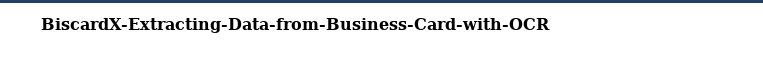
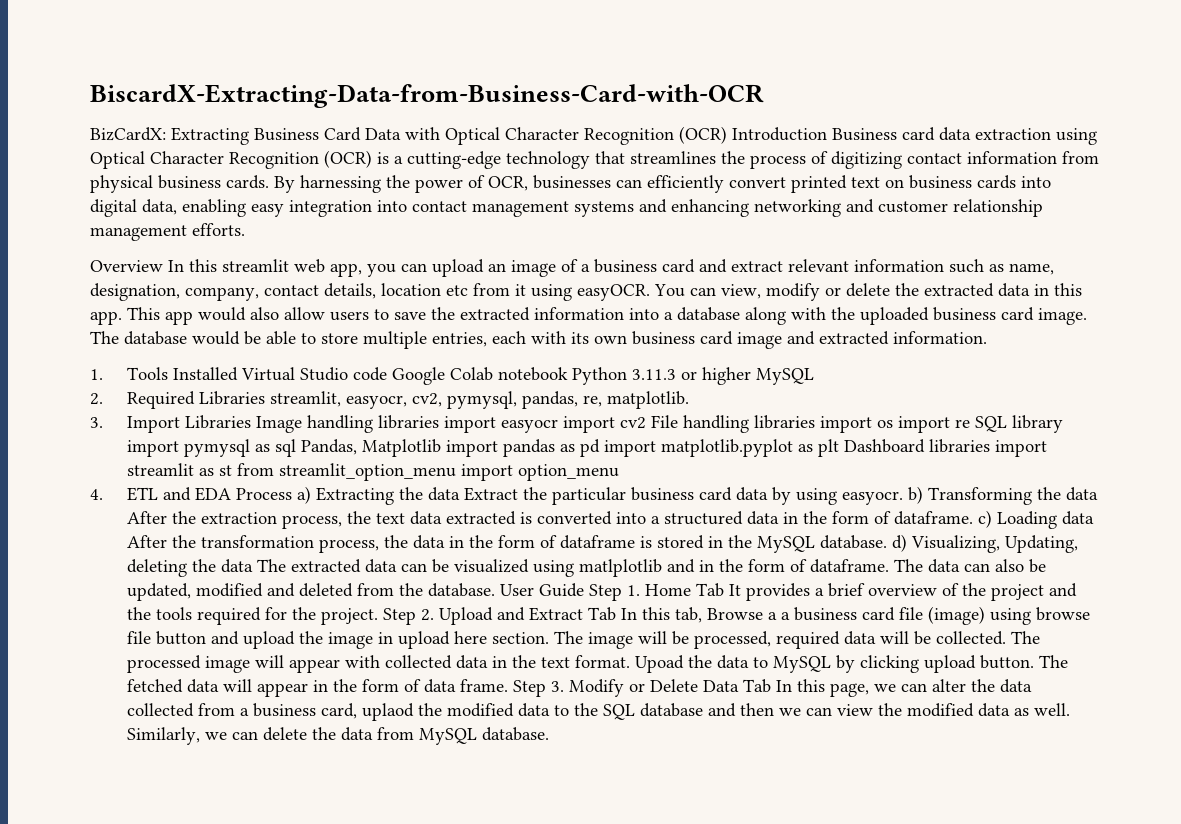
(550, 25) none -> [90,126,1097,145] [90,150,1099,169] [90,175,1051,193] [90,199,1043,217] [90,223,245,241] [90,259,1054,277] [90,283,1082,301] [90,307,1087,325] [90,331,987,349] [90,367,814,385] [90,391,689,409] [90,415,1063,433] [126,439,1047,457] [126,463,619,481] [90,486,1098,505] [126,510,1094,529] [126,534,1078,553] [126,559,1046,577] [126,583,1077,601] [126,606,1090,625] [126,631,1040,649] [126,655,1068,673] [126,679,1032,697] [126,703,1070,721] [126,727,549,745] // BizCardX: Extracting Business Card Data with Optical Character Recognition (OCR) Introduction Business card data extraction using Optical Character Recognition (OCR) is a cutting-edge technology that streamlines the process of digitizing contact information from physical business cards. By harnessing the power of OCR, businesses can efficiently convert printed text on business cards into digital data, enabling easy integration into contact management systems and enhancing networking and customer relationship management efforts. // Overview In this streamlit web app, you can upload an image of a business card and extract relevant information such as name, designation, company, contact details, location etc from it using easyOCR. You can view, modify or delete the extracted data in this app. This app would also allow users to save the extracted information into a database along with the uploaded business card image. The database would be able to store multiple entries, each with its own business card image and extracted information. // 1. Tools Installed Virtual Studio code Google Colab notebook Python 3.11.3 or higher MySQL // 2. Required Libraries streamlit, easyocr, cv2, pymysql, pandas, re, matplotlib. // 3. Import Libraries Image handling libraries import easyocr import cv2 File handling libraries import os import re SQL library import pymysql as sql Pandas, Matplotlib import pandas as pd import matplotlib.pyplot as plt Dashboard libraries import streamlit as st from streamlit_option_menu import option_menu // 4. ETL and EDA Process a) Extracting the data Extract the particular business card data by using easyocr. b) Transforming the data After the extraction process, the text data extracted is converted into a structured data in the form of dataframe. c) Loading data After the transformation process, the data in the form of dataframe is stored in the MySQL database. d) Visualizing, Updating, deleting the data The extracted data can be visualized using matlplotlib and in the form of dataframe. The data can also be updated, modified and deleted from the database. User Guide Step 1. Home Tab It provides a brief overview of the project and the tools required for the project. Step 2. Upload and Extract Tab In this tab, Browse a a business card file (image) using browse file button and upload the image in upload here section. The image will be processed, required data will be collected. The processed image will appear with collected data in the text format. Upoad the data to MySQL by clicking upload button. The fetched data will appear in the form of data frame. Step 3. Modify or Delete Data Tab In this page, we can alter the data collected from a business card, uplaod the modified data to the SQL database and then we can view the modified data as well. Similarly, we can delete the data from MySQL database.

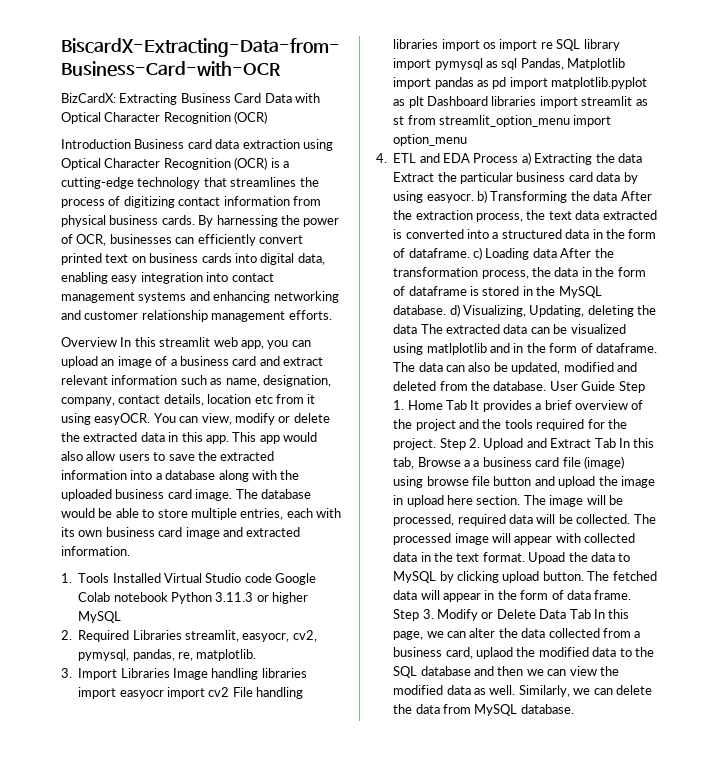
(727, 135) none -> (268, 117) //

